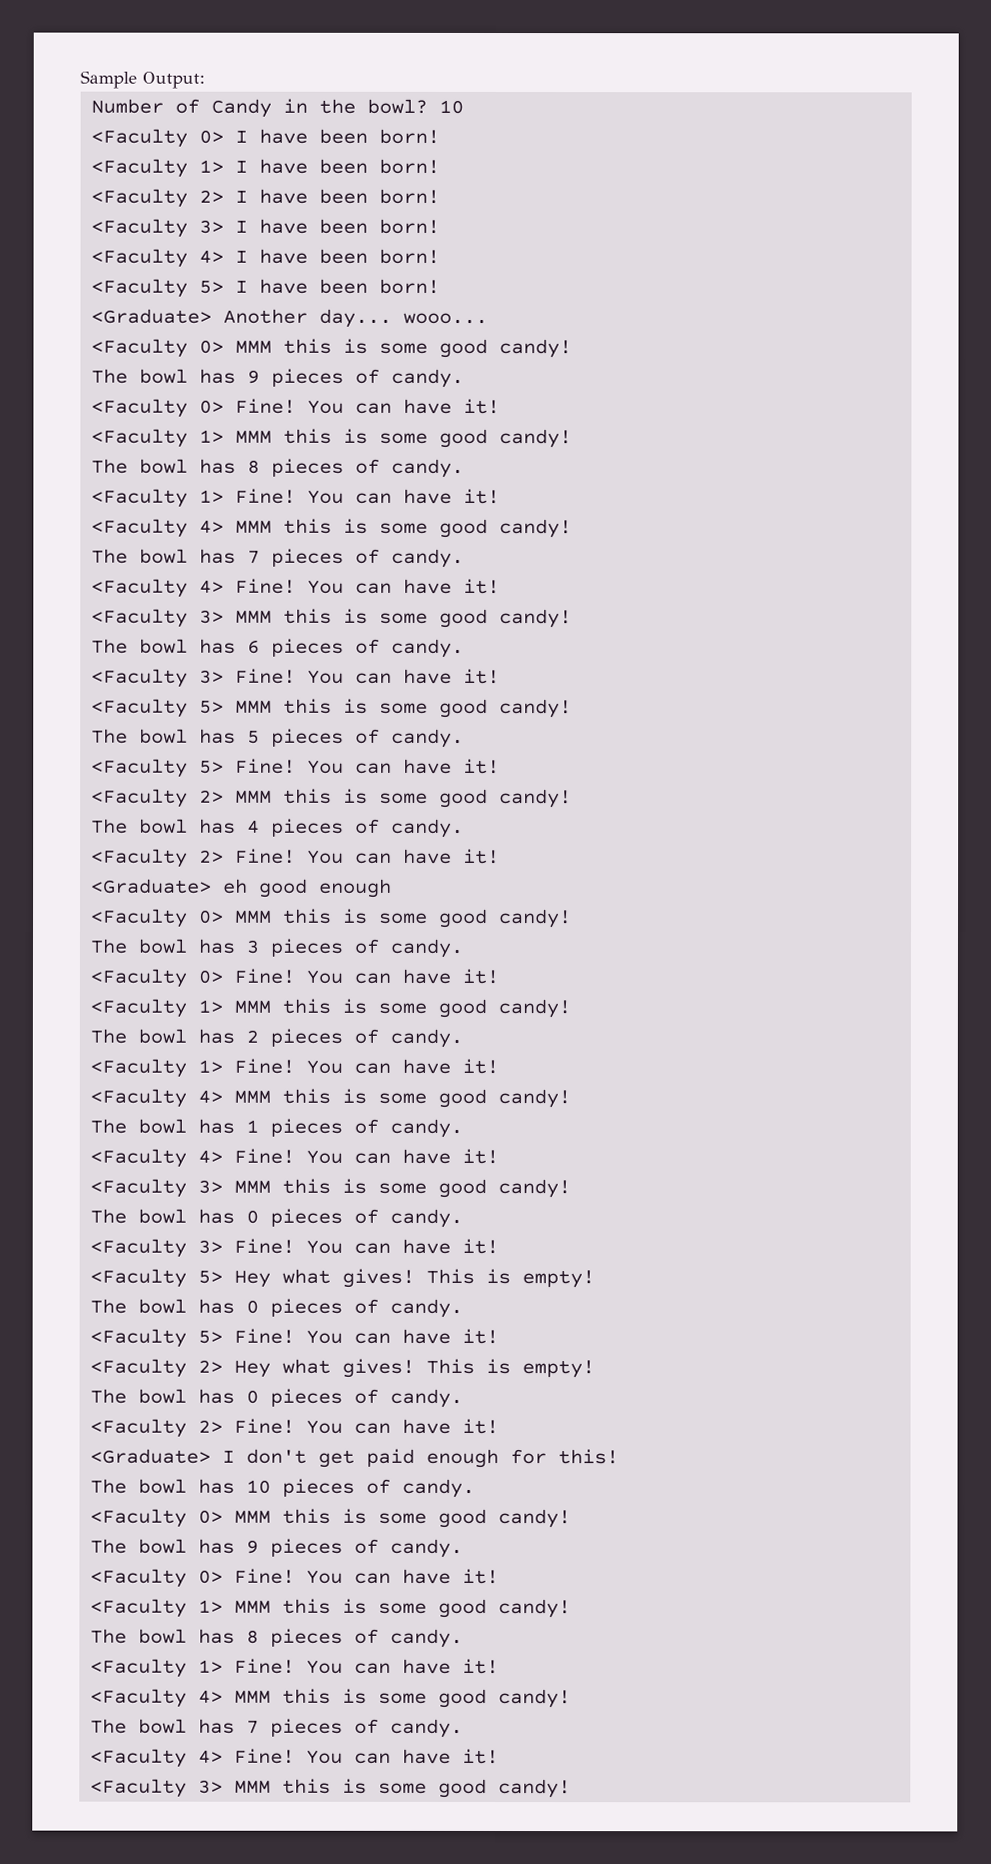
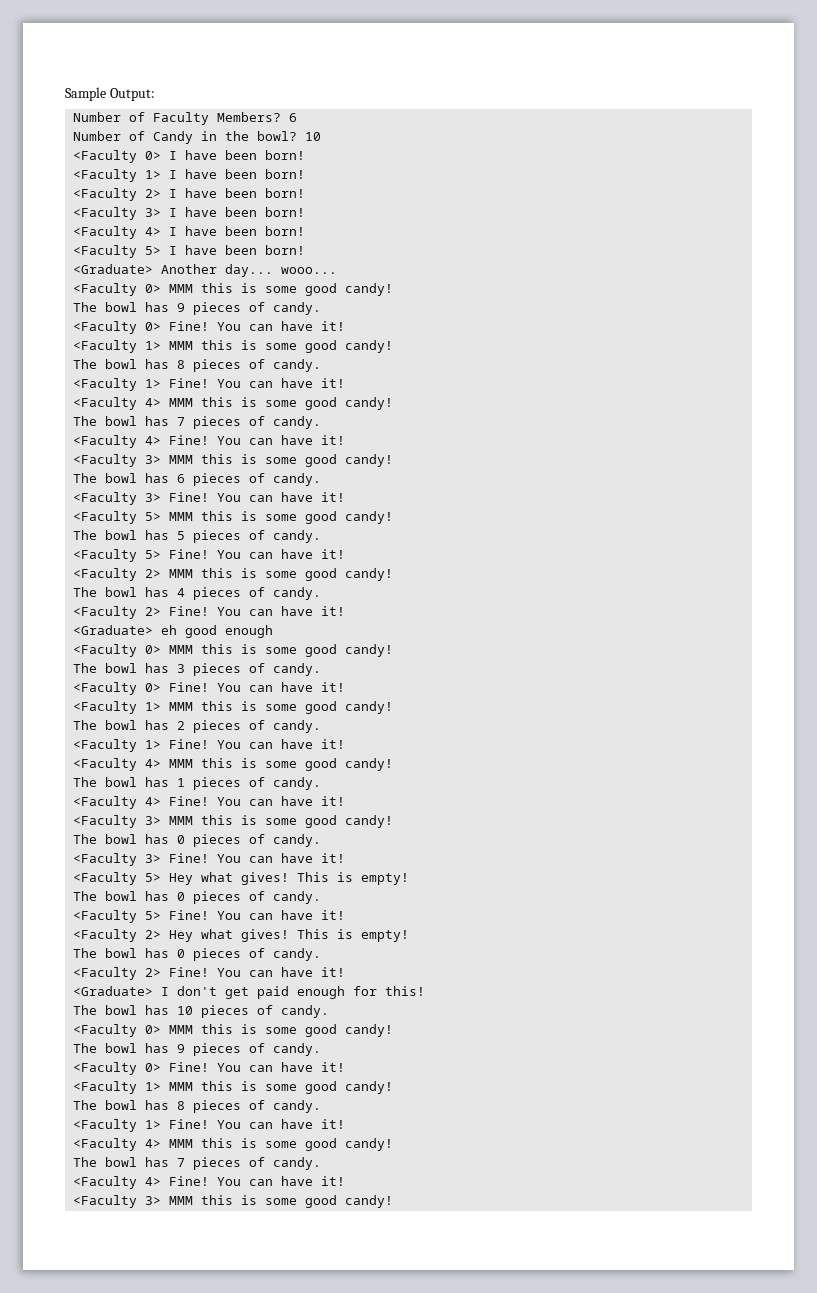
(205, 80) none -> [73,112,298,125] // Number of Faculty Members? 6

